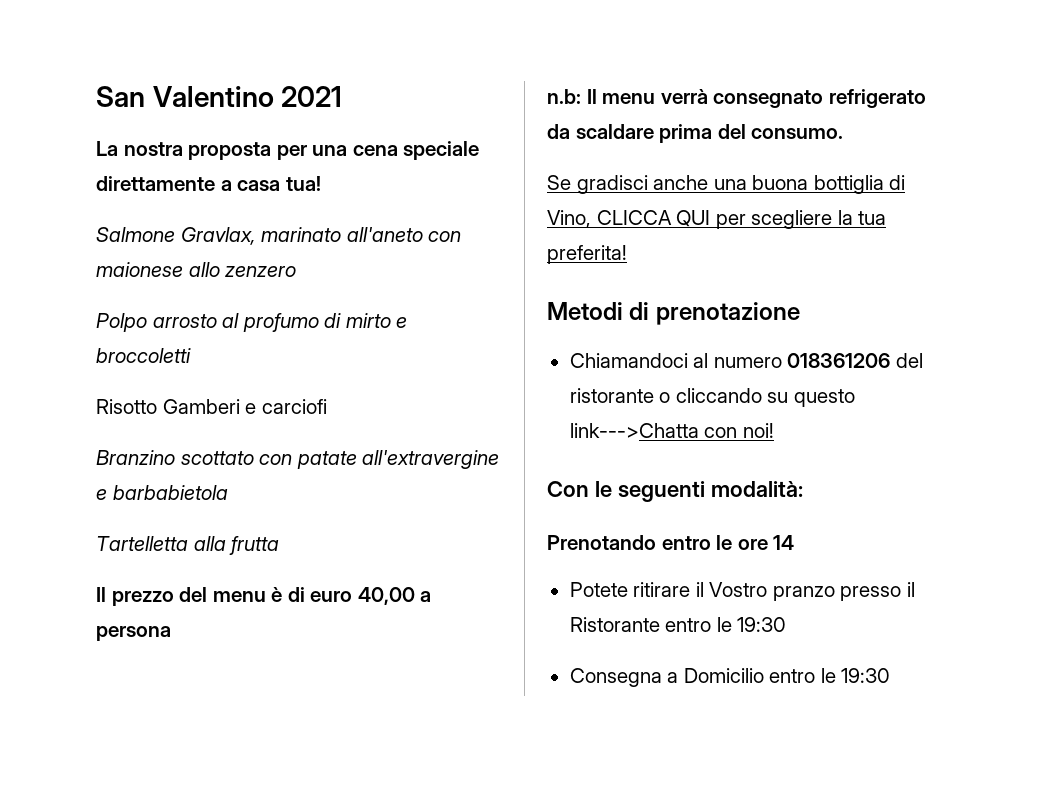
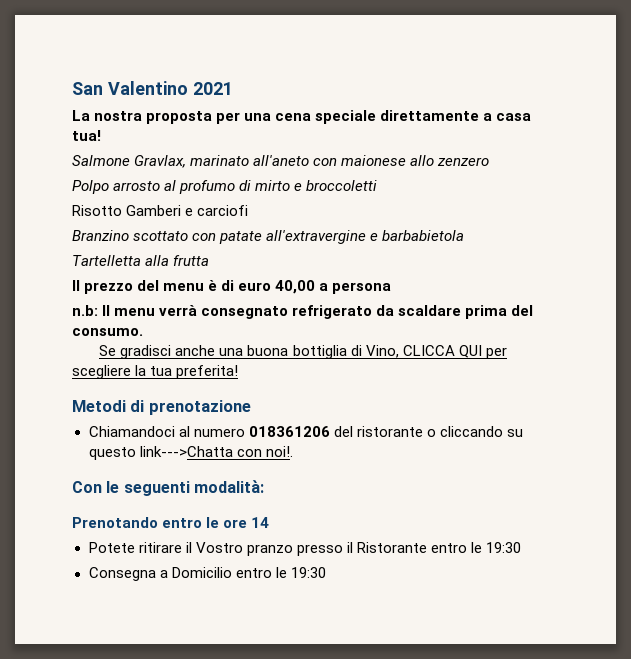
[742,423,774,438] noi! -> [265,446,293,457] noi!.

